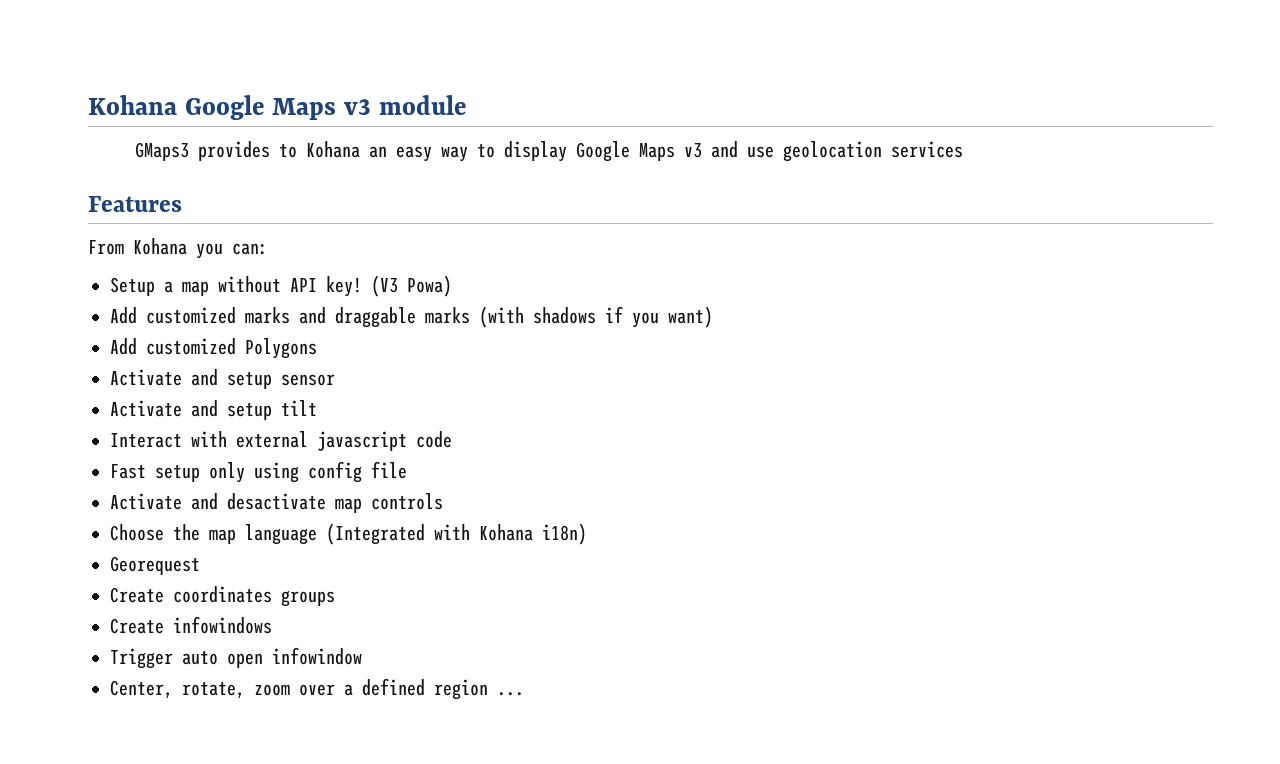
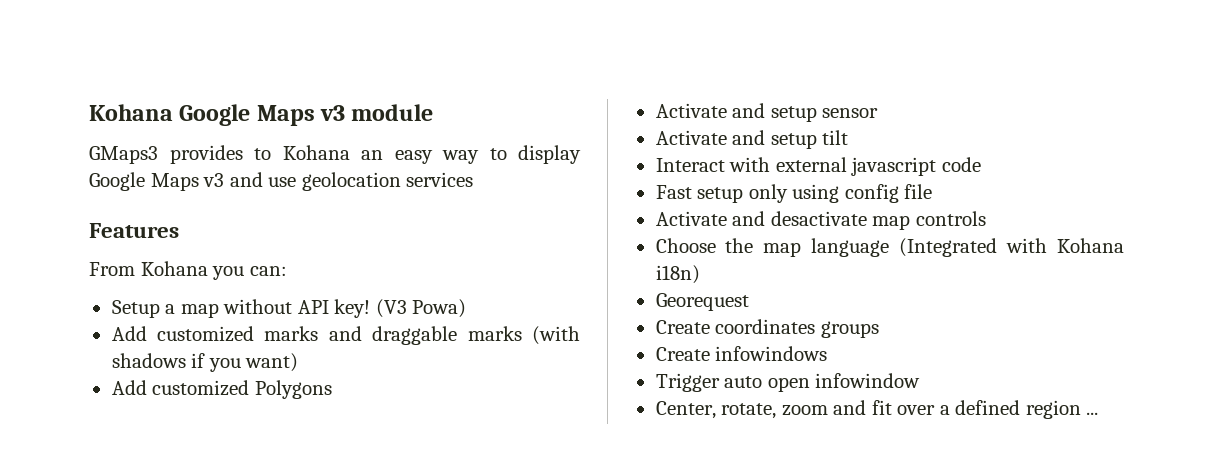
(290, 690) none -> [833,400,892,415] and fit

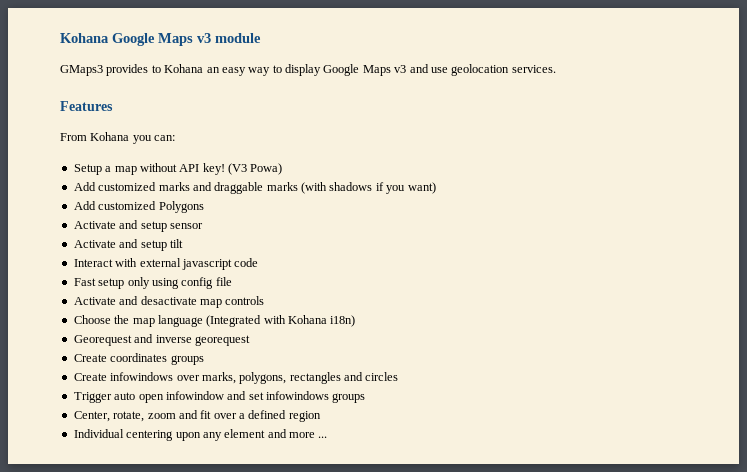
[406,172,474,187] services -> [511,65,556,73] services.
(749, 302) none -> [134,334,250,346] and inverse georequest
(828, 353) none -> [176,372,399,384] over marks, polygons, rectangles and circles
(921, 380) none -> [227,391,366,403] and set infowindows groups
(1081, 409) none -> [73,429,315,441] // Individual centering upon any element and more

